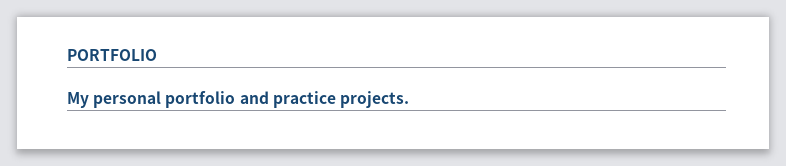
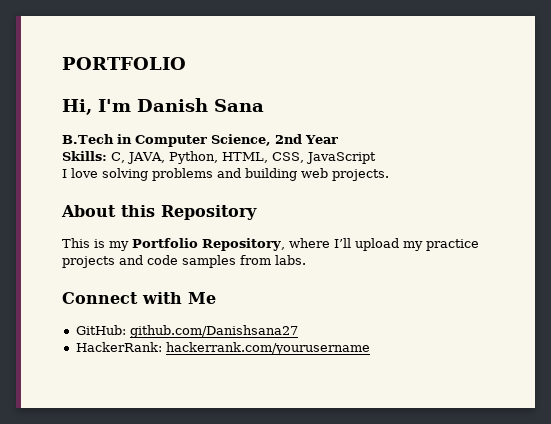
[67,91,409,108] My personal portfolio and practice projects. -> [62,98,264,115] [62,134,338,147] [62,151,376,164] [62,168,389,181] [61,205,257,220] [62,238,479,251] [62,255,306,268] [62,292,216,304] [75,325,298,338] [75,342,370,355] Hi, I'm Danish Sana // B.Tech in Computer Science, 2nd Year // Skills: C, JAVA, Python, HTML, CSS, JavaScript // I love solving problems and building web projects. // About this Repository // This is my Portfolio Repository, where I’ll upload my practice projects and code samples from labs. // Connect with Me // GitHub: github.com/Danishsana27 // HackerRank: hackerrank.com/yourusername

